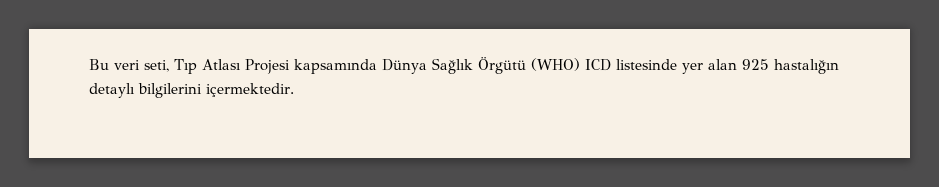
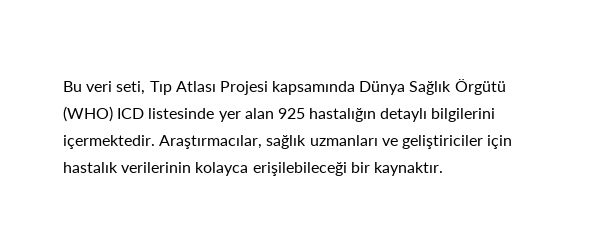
(294, 90) none -> [159,135,513,149] [63,162,443,176] Araştırmacılar, sağlık uzmanları ve geliştiriciler için hastalık verilerinin kolayca erişilebileceği bir kaynaktır.

